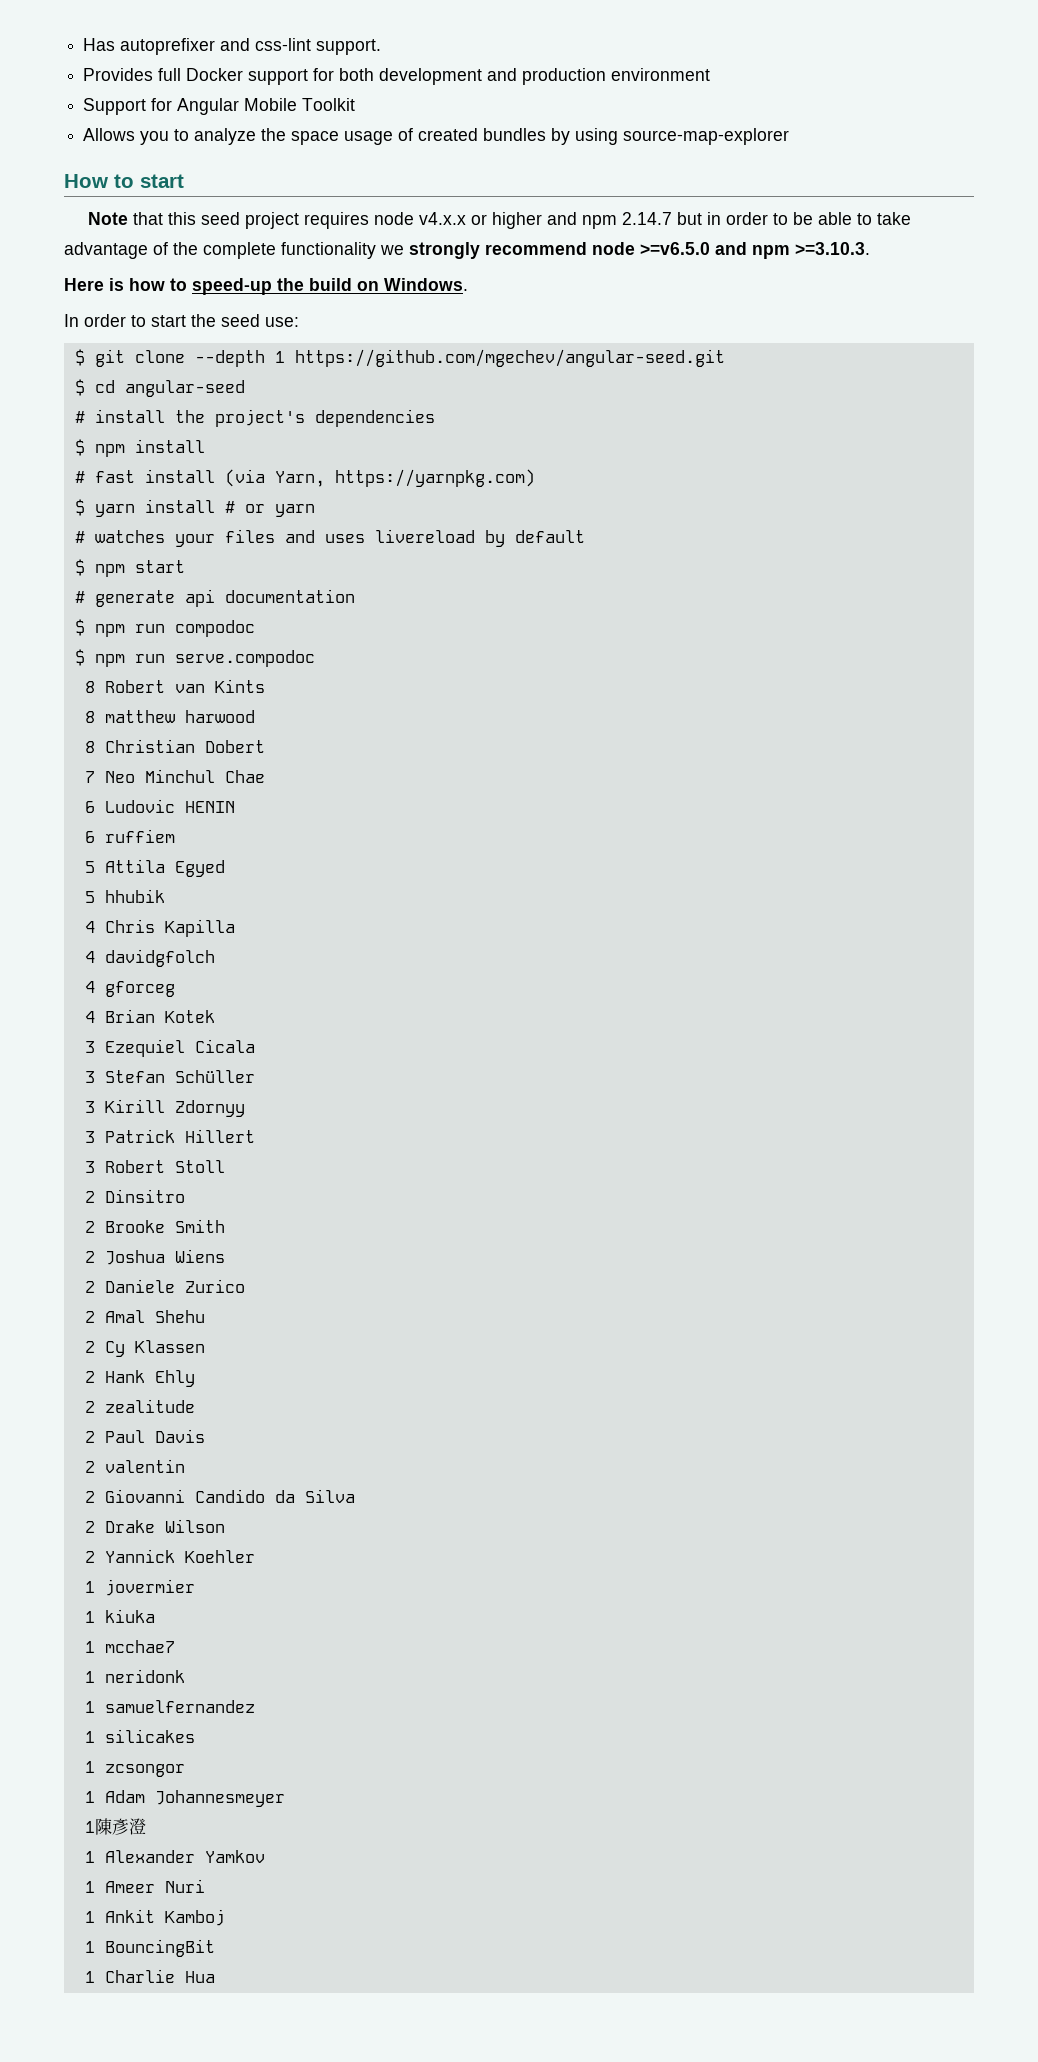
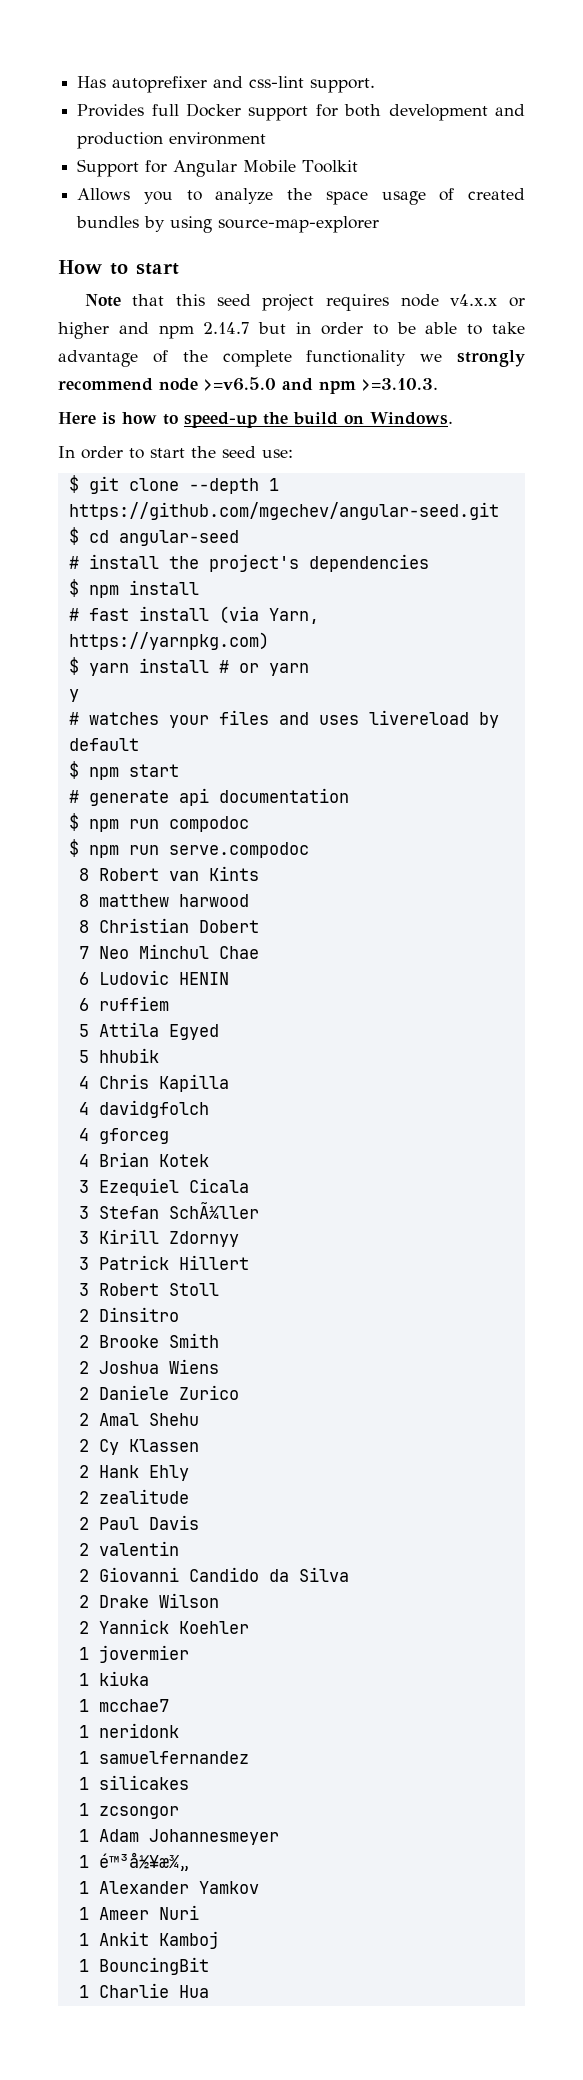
(315, 510) none -> [68,689,79,702] // y
[174,1070,255,1083] Schüller -> [168,1202,259,1219] SchÃ¼ller
[94,1818,146,1835] 陳彥澄 -> [98,1852,189,1871] é™³å½¥æ¾„

